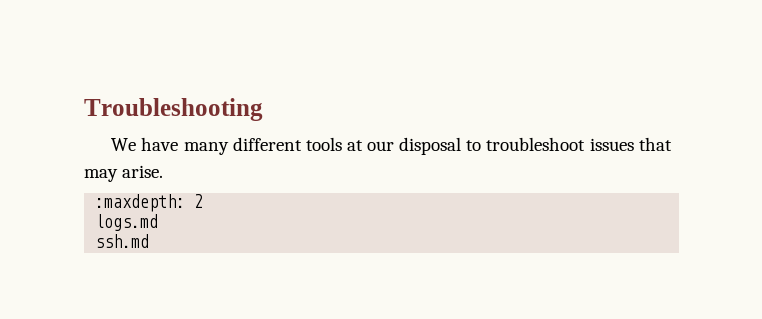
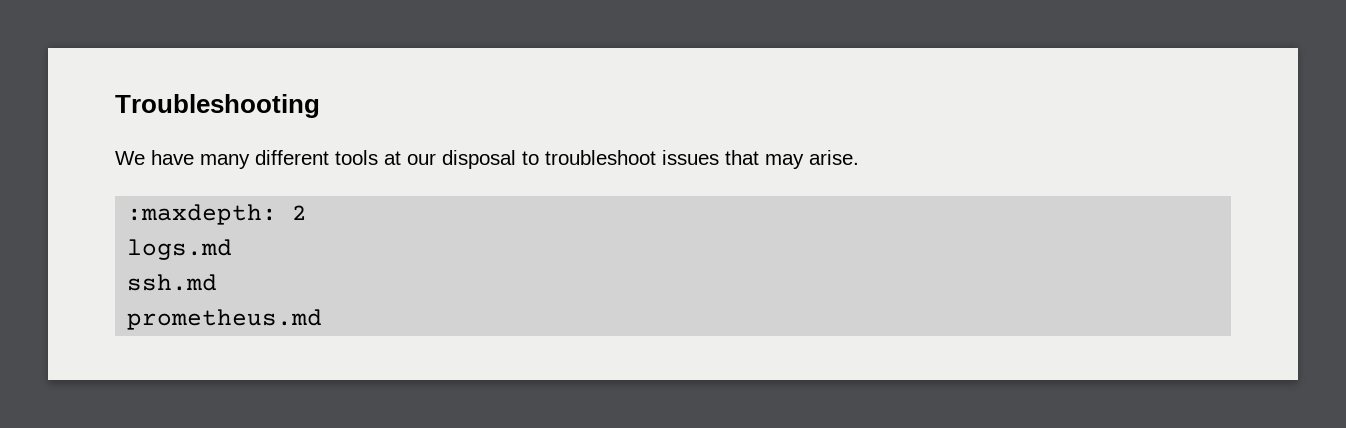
(150, 241) none -> [127,309,323,330] // prometheus.md

